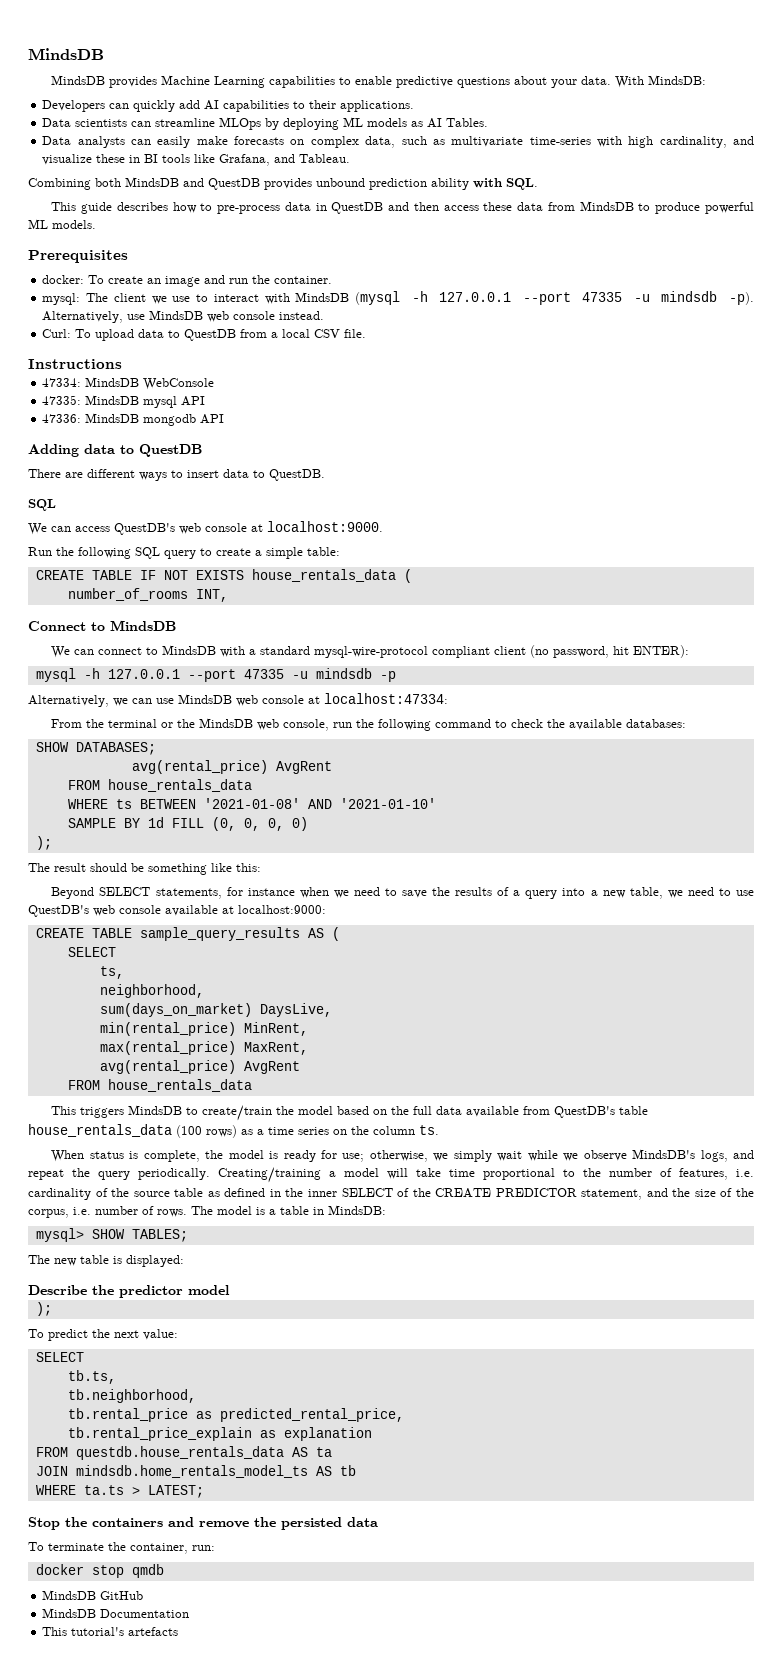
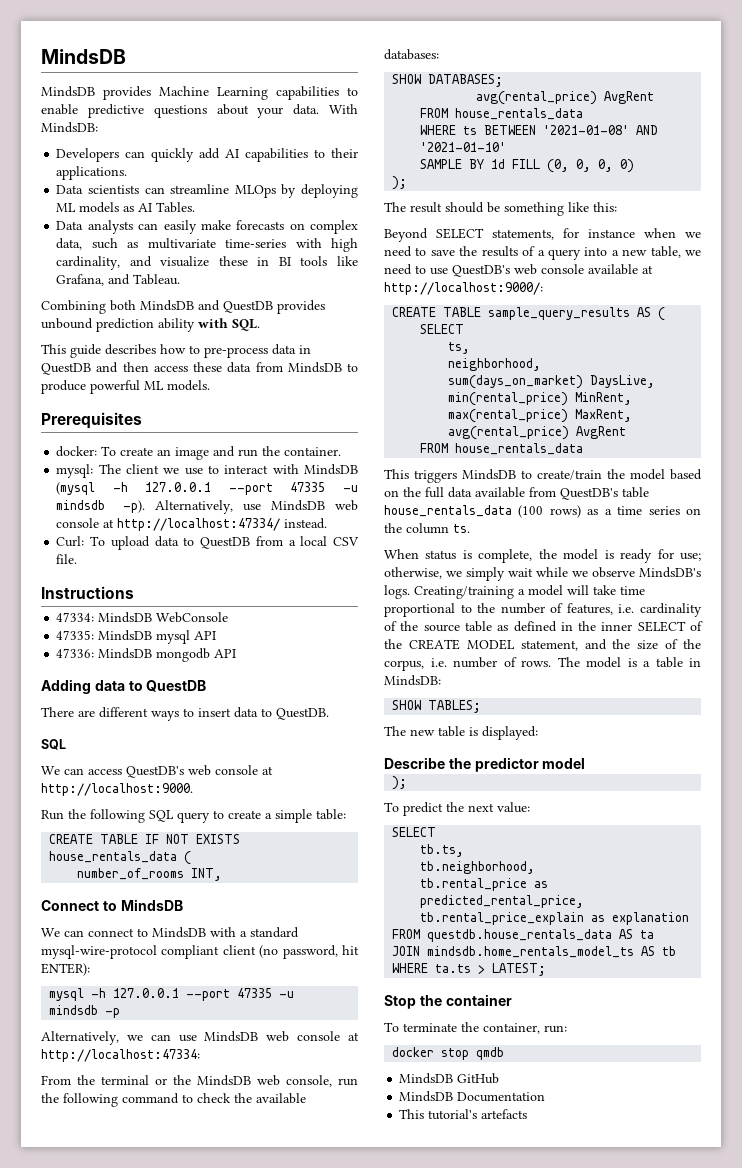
(276, 315) none -> [103,518,281,531] at http://localhost:47334/
[267,521,383,532] localhost:9000. -> [41,783,193,796] http://localhost:9000.
[324,693,448,704] localhost:47334: -> [41,1049,200,1062] http://localhost:47334:
[238,905,326,914] localhost:9000: -> [384,282,543,295] http://localhost:9000/:
[700,1150,754,1162] [28,1168,210,1180] logs, and repeat the query periodically. -> [384,585,410,599] logs.
[495,1188,577,1197] PREDICTOR -> [466,639,515,650] MODEL
[35,1228,84,1242] mysql> -> (441, 680) none
[92,1517,378,1530] containers and remove the persisted data -> [445,994,512,1006] container

